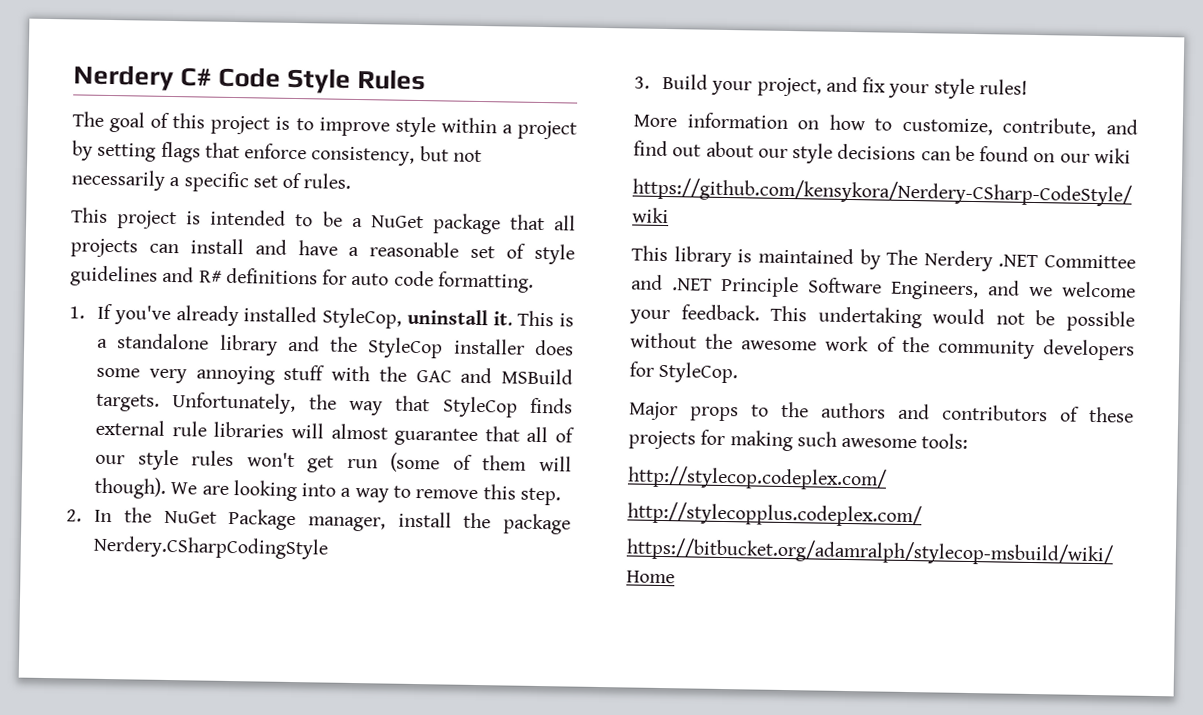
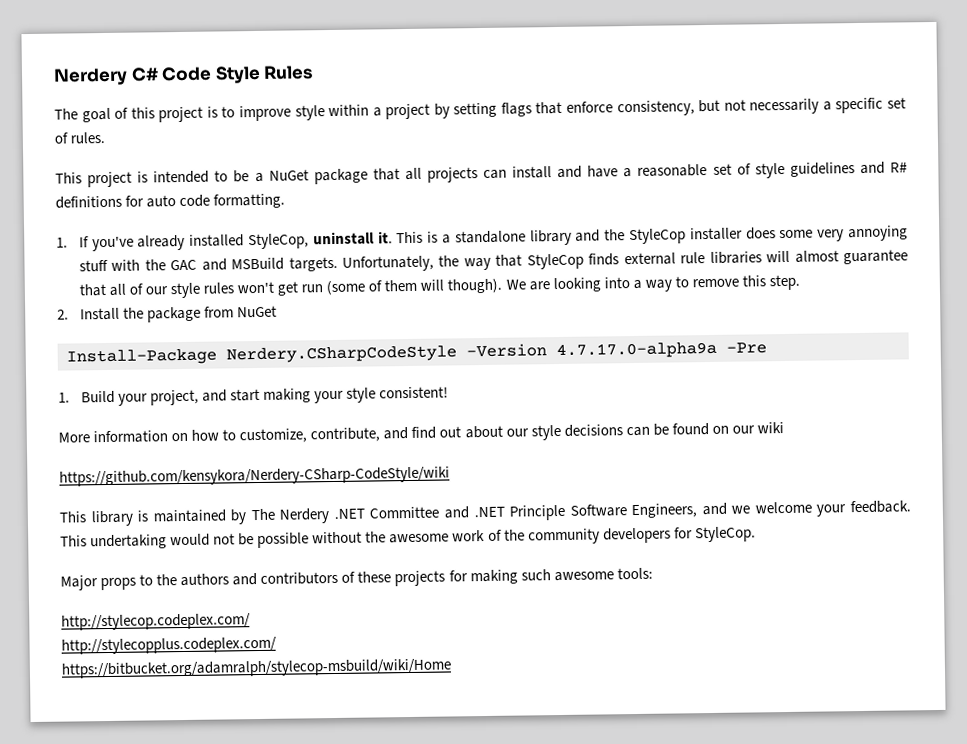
[94,507,571,535] [93,535,330,560] [634,76,650,89] In the NuGet Package manager, install the package Nerdery.CSharpCodingStyle // 3. -> [79,305,277,323] [66,341,767,366] [58,392,70,403] Install the package from NuGet // Install-Package Nerdery.CSharpCodeStyle -Version 4.7.17.0-alpha9a -Pre // 1.
[862,77,887,93] fix -> [229,388,312,403] start making
[978,79,1028,95] rules! -> [379,386,449,399] consistent!

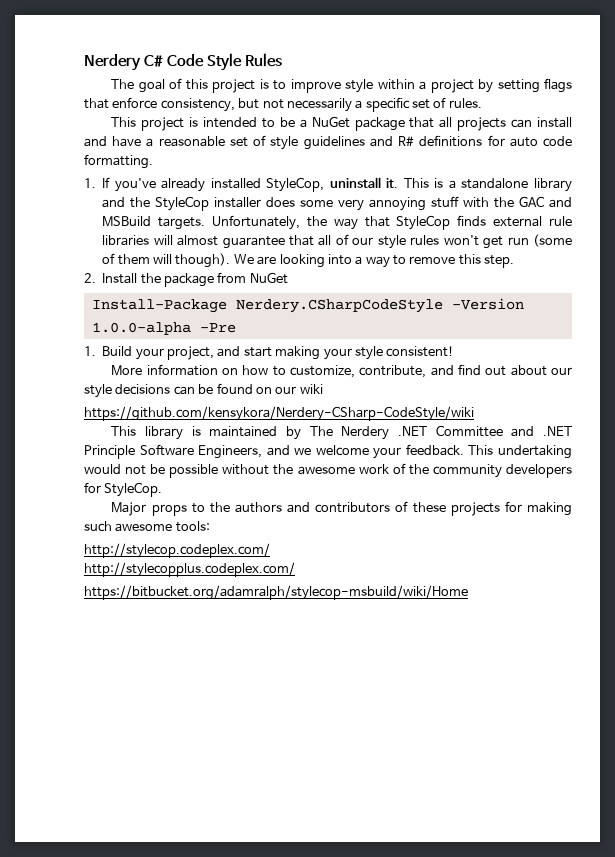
[556,341,717,360] 4.7.17.0-alpha9a -> [91,322,191,335] 1.0.0-alpha

